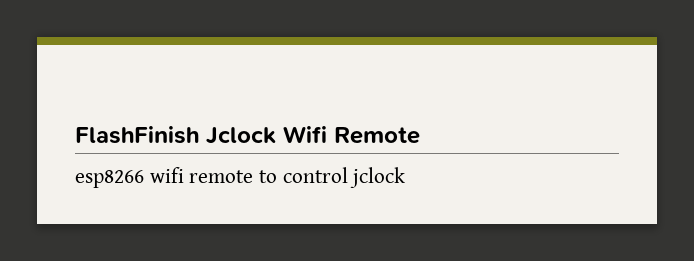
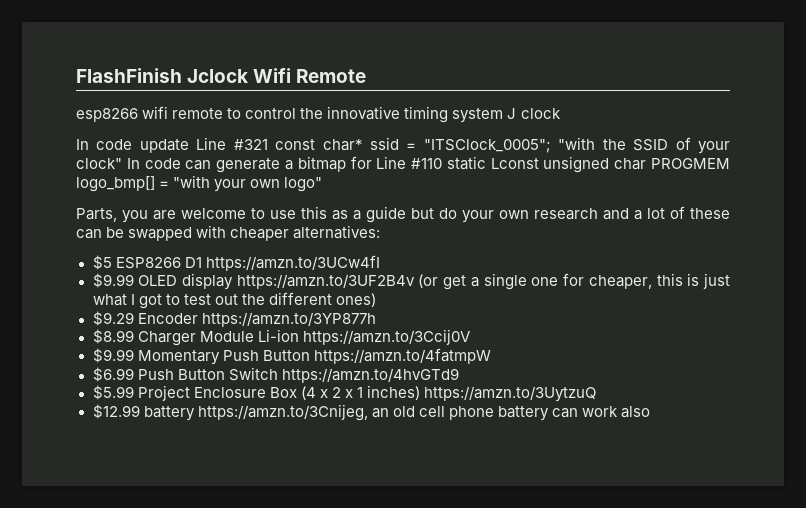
[350,167,406,188] jclock -> [300,106,561,123] [76,137,731,154] [76,156,730,173] [76,175,323,192] [76,206,730,223] [76,225,381,241] [92,255,380,271] [92,273,731,290] [92,292,376,309] [92,311,376,327] [92,329,470,346] [92,348,491,365] [92,367,459,383] [92,385,597,402] [92,404,650,421] the innovative timing system J clock // In code update Line #321 const char* ssid = "ITSClock_0005"; "with the SSID of your clock" In code can generate a bitmap for Line #110 static Lconst unsigned char PROGMEM logo_bmp[] = "with your own logo" // Parts, you are welcome to use this as a guide but do your own research and a lot of these can be swapped with cheaper alternatives: // $5 ESP8266 D1 https://amzn.to/3UCw4fI // $9.99 OLED display https://amzn.to/3UF2B4v (or get a single one for cheaper, this is just what I got to test out the different ones) // $9.29 Encoder https://amzn.to/3YP877h // $8.99 Charger Module Li-ion https://amzn.to/3Ccij0V // $9.99 Momentary Push Button https://amzn.to/4fatmpW // $6.99 Push Button Switch https://amzn.to/4hvGTd9 // $5.99 Project Enclosure Box (4 x 2 x 1 inches) https://amzn.to/3UytzuQ // $12.99 battery https://amzn.to/3Cnijeg, an old cell phone battery can work also

